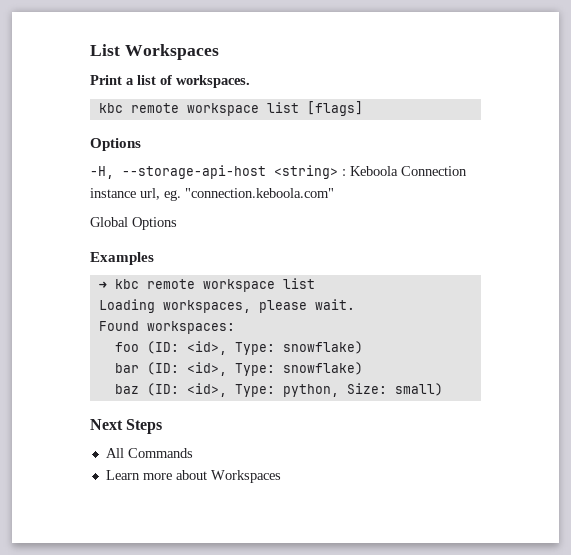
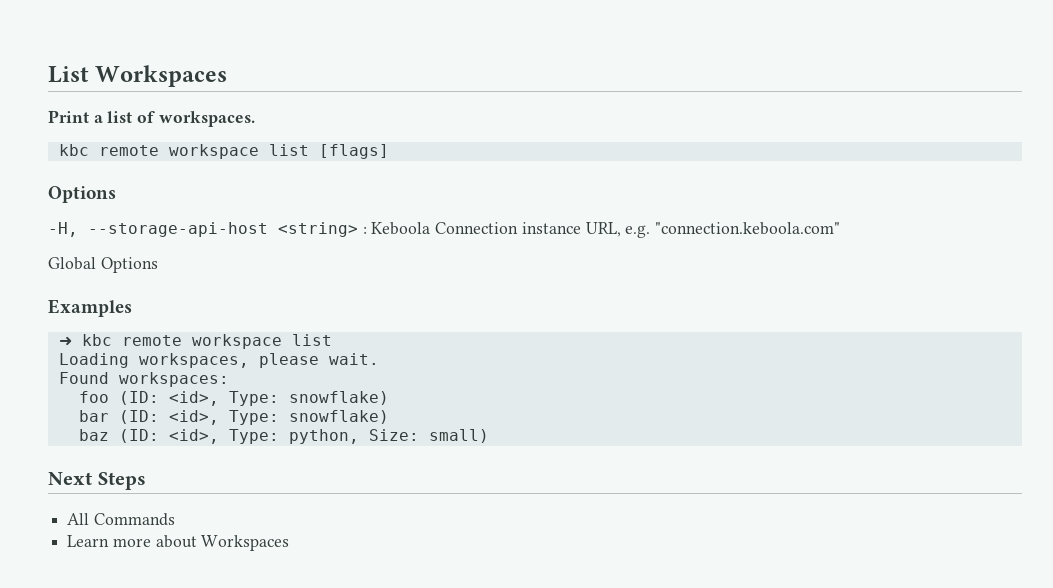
[140,188,181,201] url, eg. -> [585,222,651,238] URL, e.g.

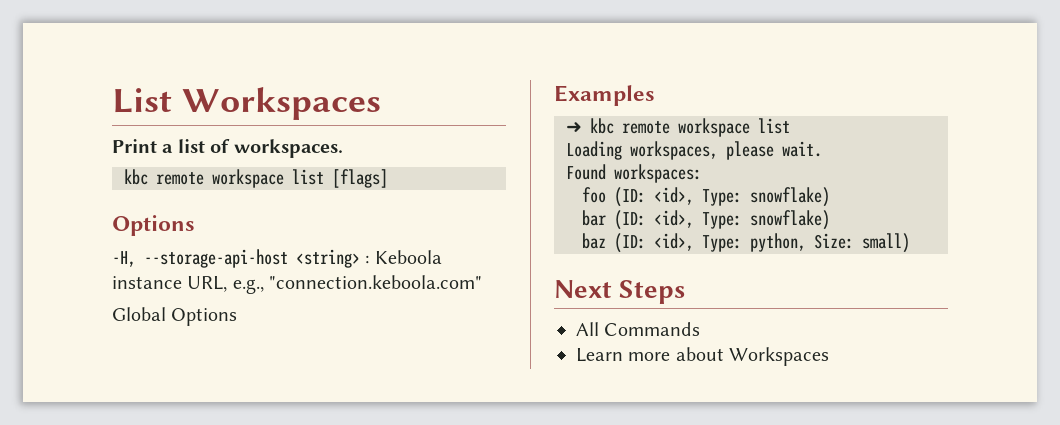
[435,222,519,234] Connection -> (442, 257) none
[625,225,651,238] e.g. -> [232,279,264,294] e.g.,

